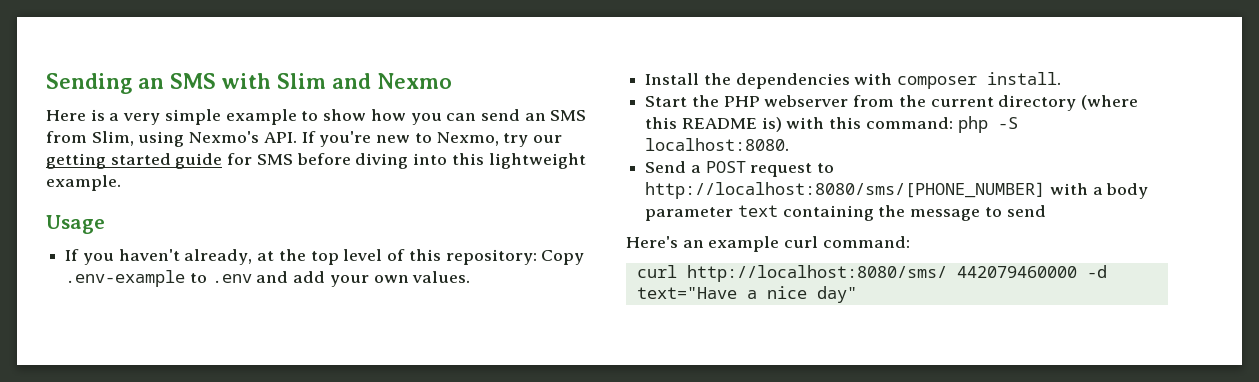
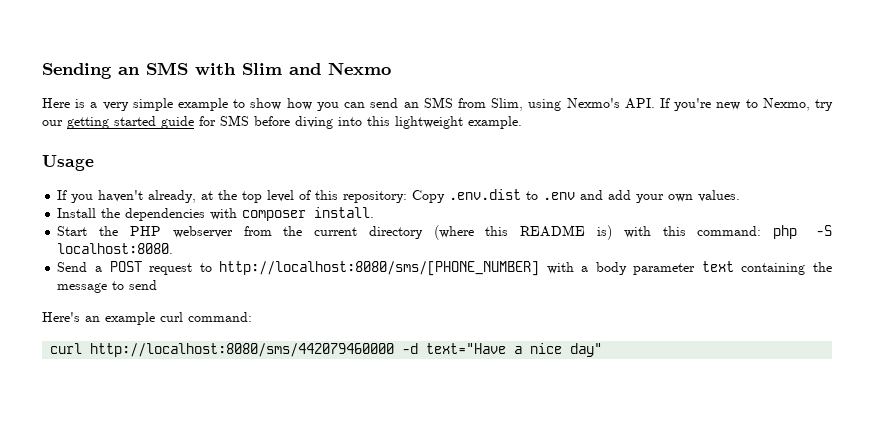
[65,270,186,287] .env-example -> [449,189,522,200] .env.dist
[686,265,1077,282] http://localhost:8080/sms/ 442079460000 -> [90,343,395,357] http://localhost:8080/sms/442079460000

